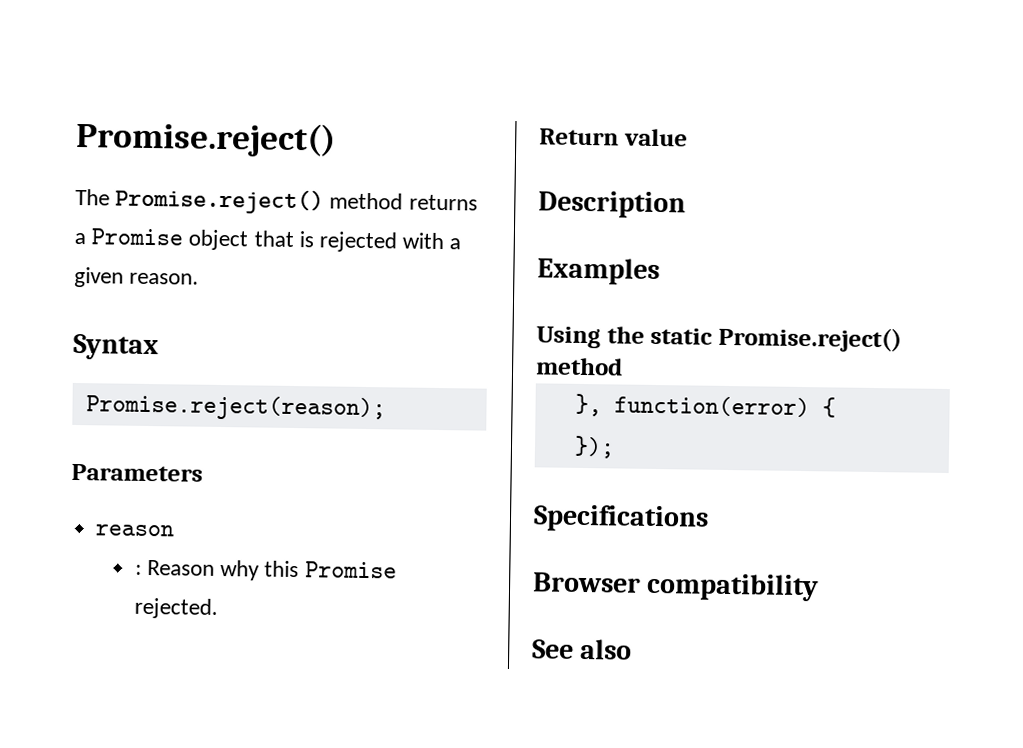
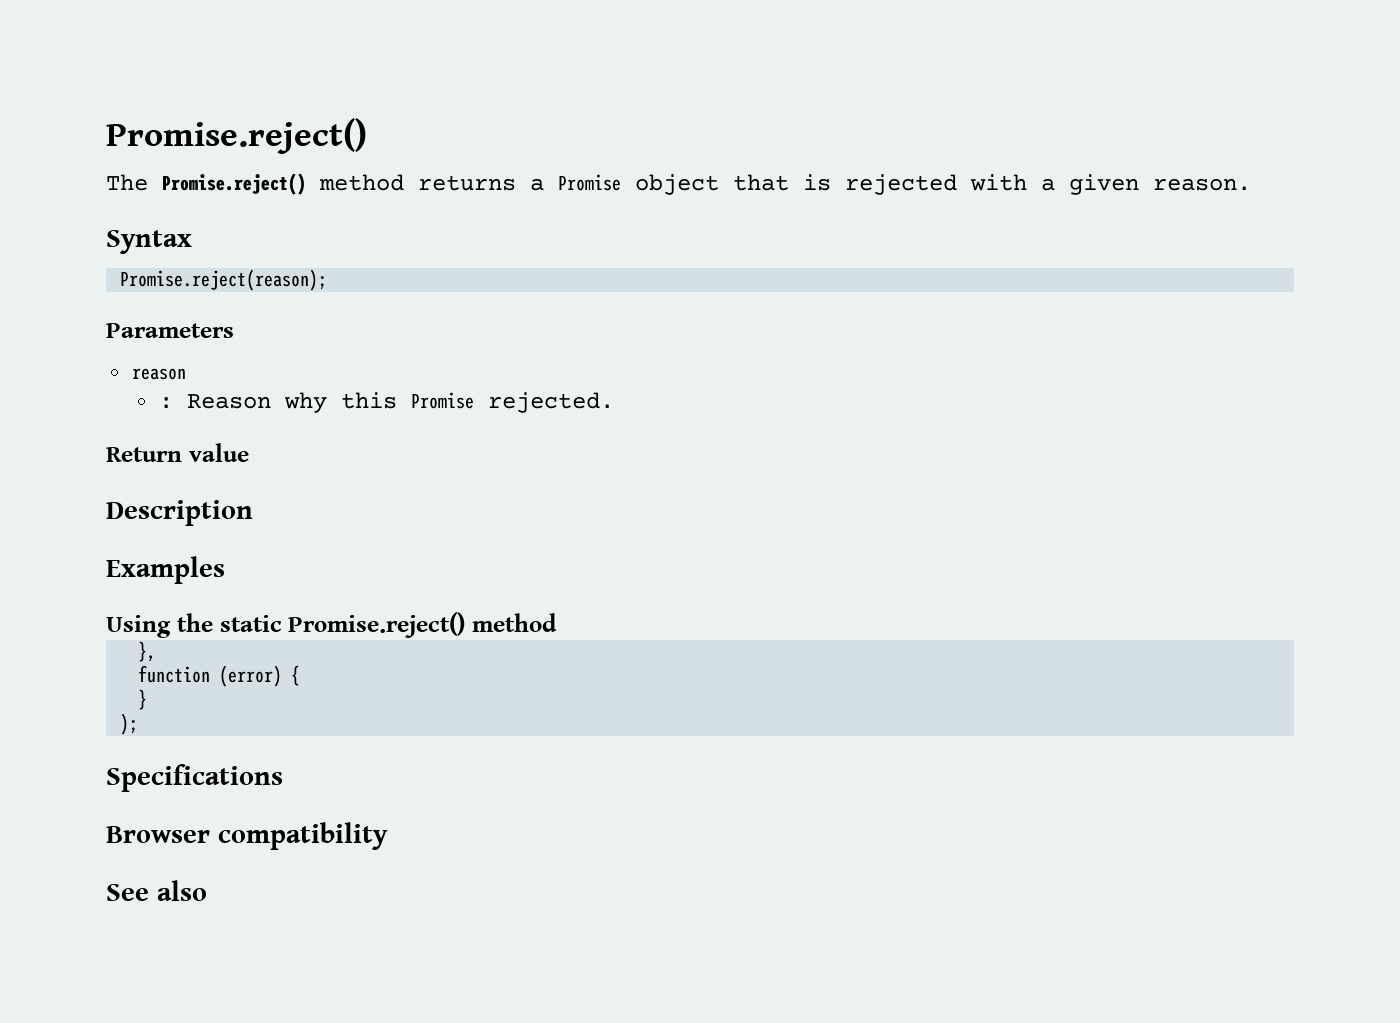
[613,395,810,418] function(error) -> [138,665,283,687] // function (error)
[573,435,615,459] }); -> [138,689,148,710] [120,713,139,735] } // );

